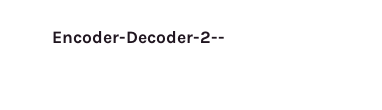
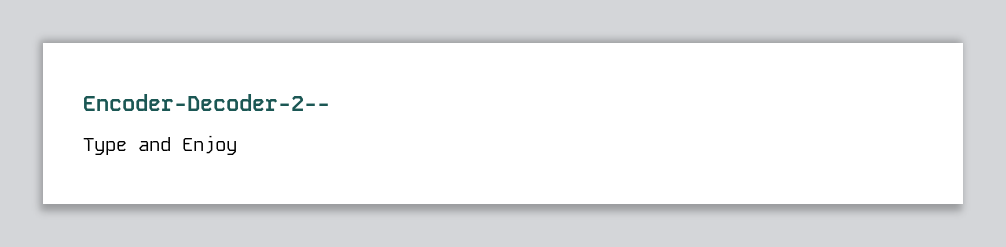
(225, 37) none -> [83,135,237,155] // Type and Enjoy

